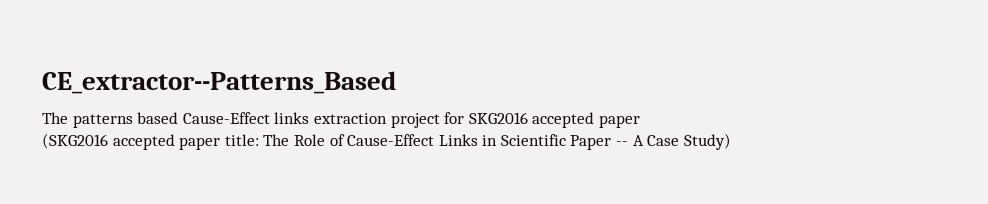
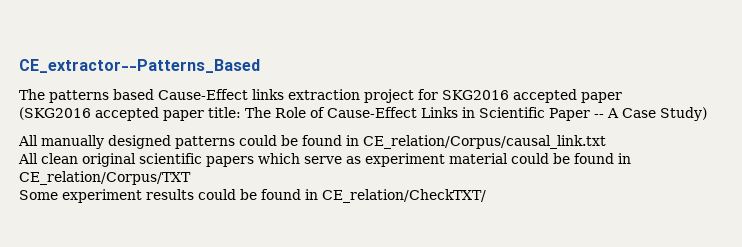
(731, 141) none -> [18,135,606,149] [18,153,631,167] [19,171,191,185] [19,189,486,203] // All manually designed patterns could be found in CE_relation/Corpus/causal_link.txt // All clean original scientific papers which serve as experiment material could be found in CE_relation/Corpus/TXT // Some experiment results could be found in CE_relation/CheckTXT/

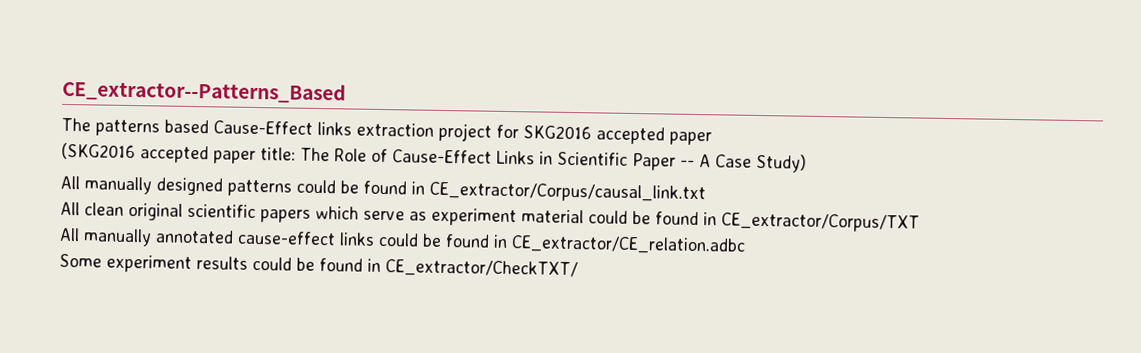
[363,135,606,149] CE_relation/Corpus/causal_link.txt -> [429,181,706,204] CE_extractor/Corpus/causal_link.txt
[19,171,191,185] CE_relation/Corpus/TXT -> [721,212,920,233] [59,227,746,255] CE_extractor/Corpus/TXT // All manually annotated cause-effect links could be found in CE_extractor/CE_relation.adbc
[322,189,486,203] CE_relation/CheckTXT/ -> [385,259,578,279] CE_extractor/CheckTXT/

